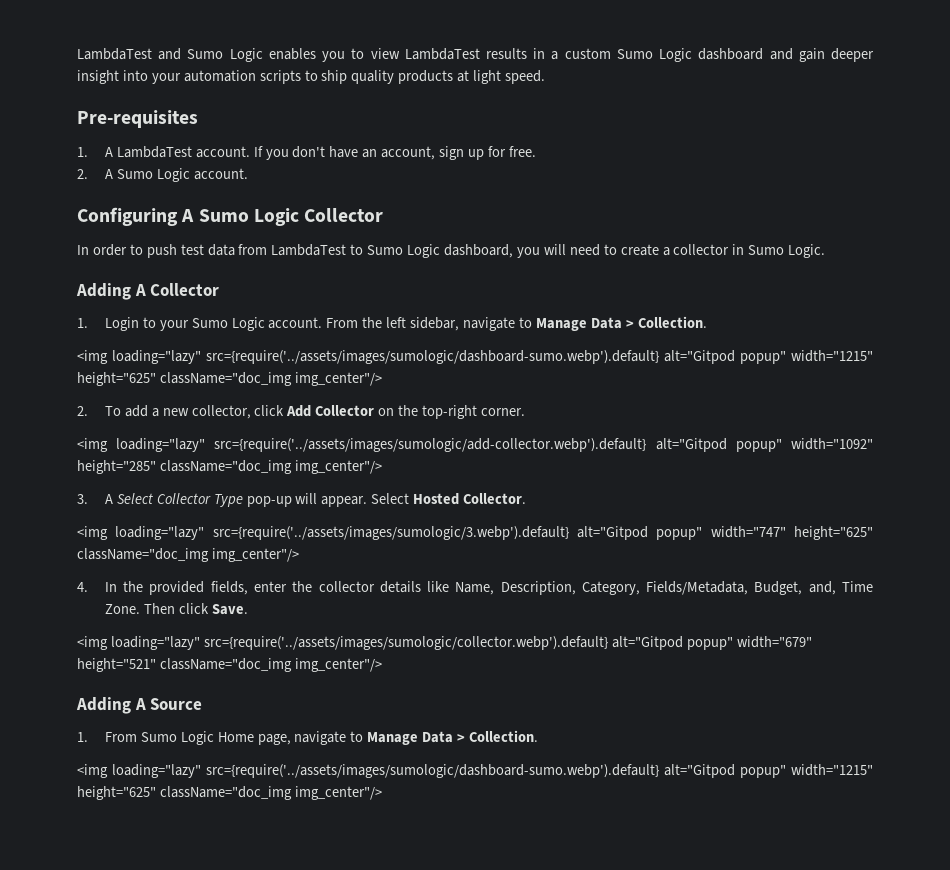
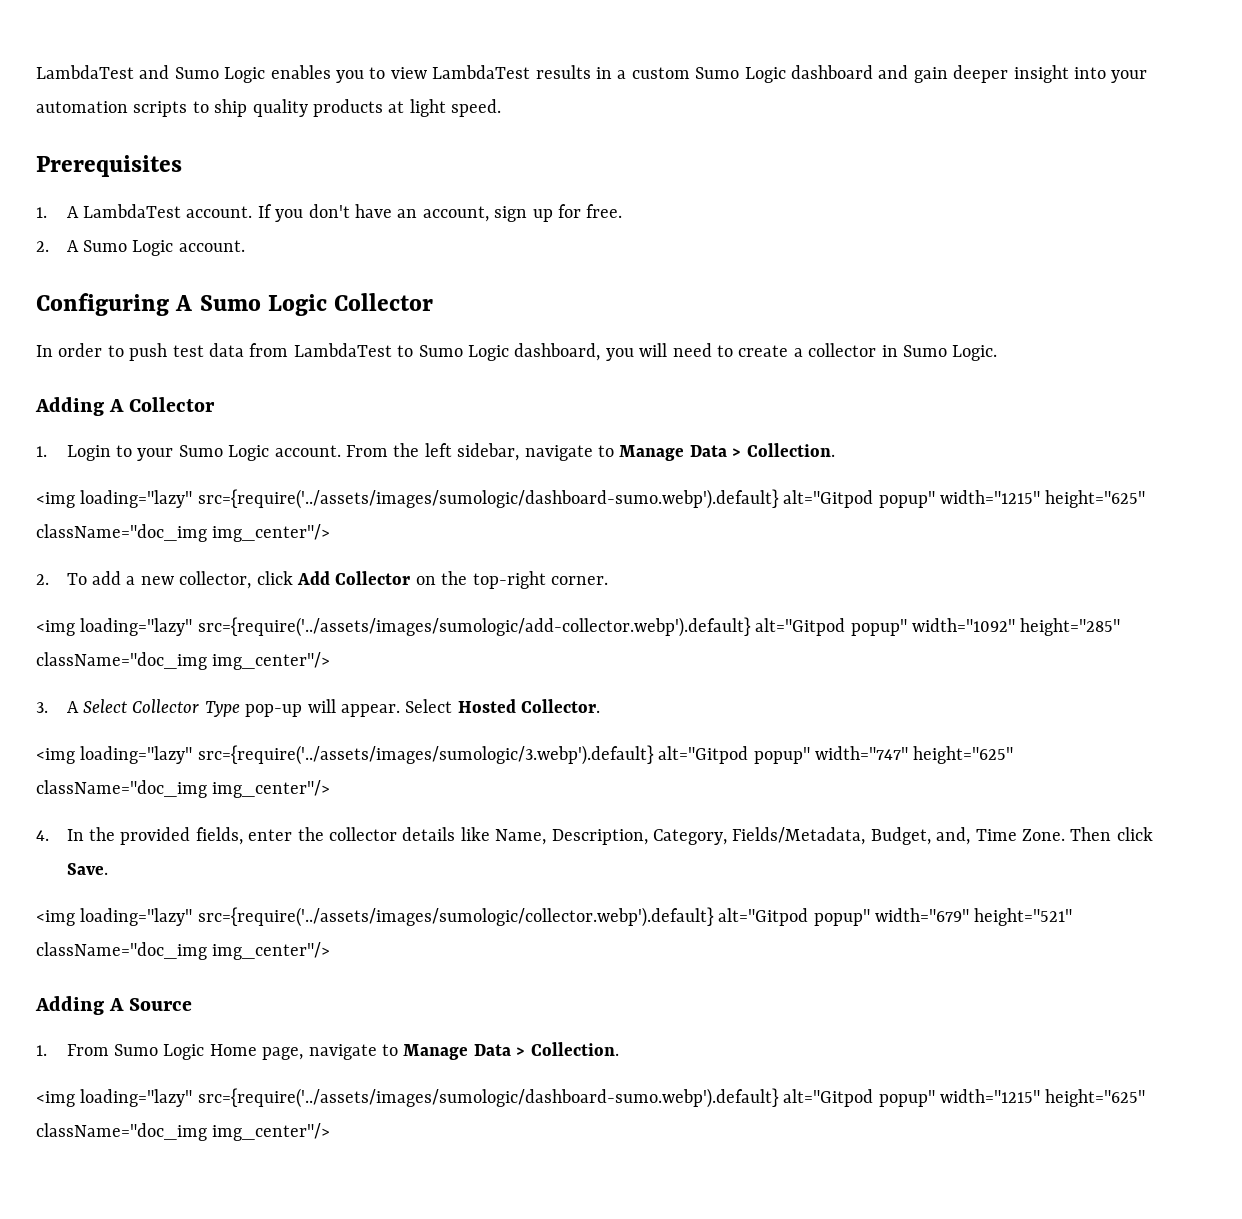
[77,110,198,128] Pre-requisites -> [36,155,182,177] Prerequisites

